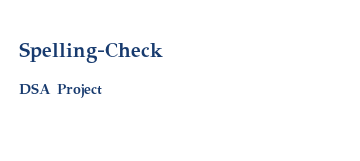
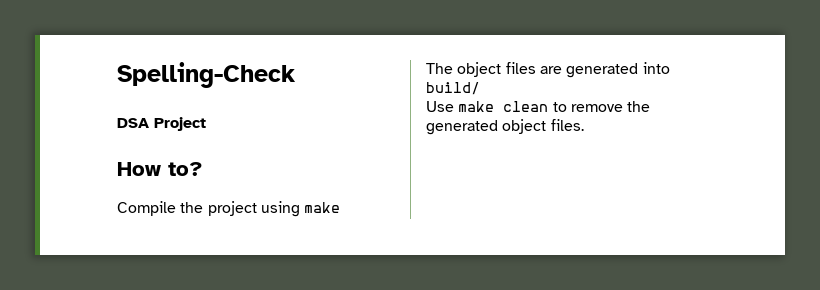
(102, 91) none -> [117,162,203,176] [117,201,341,217] [426,62,670,78] [426,82,480,95] [426,101,651,112] [426,119,584,135] // How to? // Compile the project using make // The object files are generated into build/ // Use make clean to remove the generated object files.

